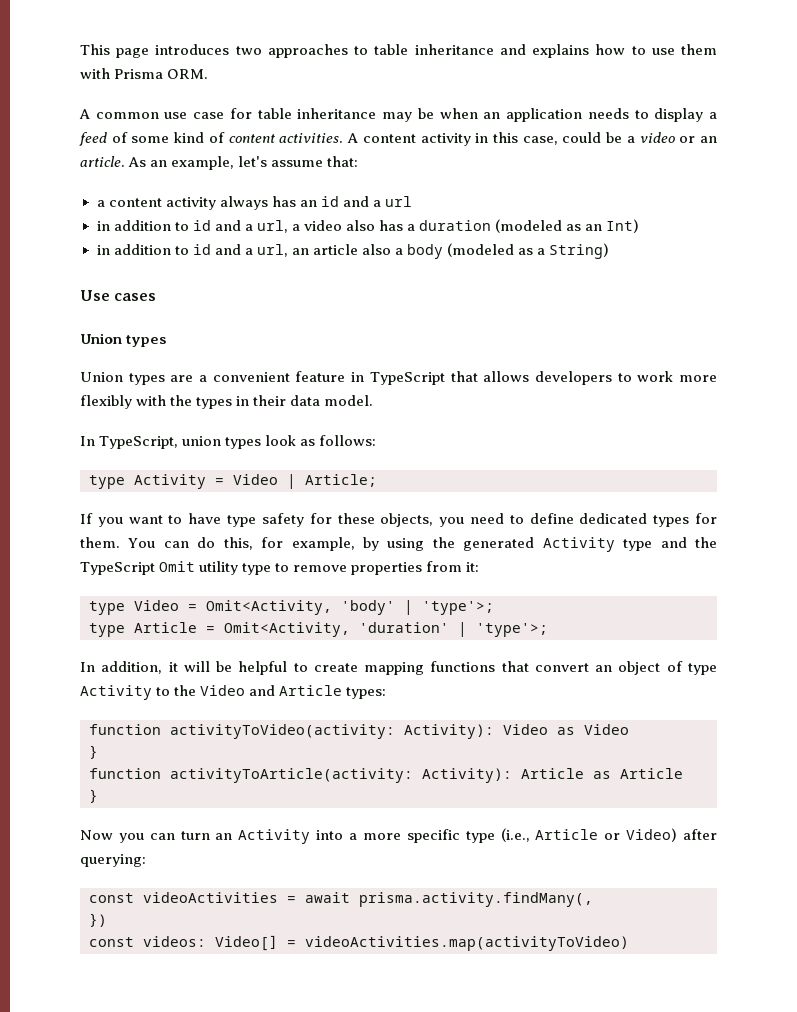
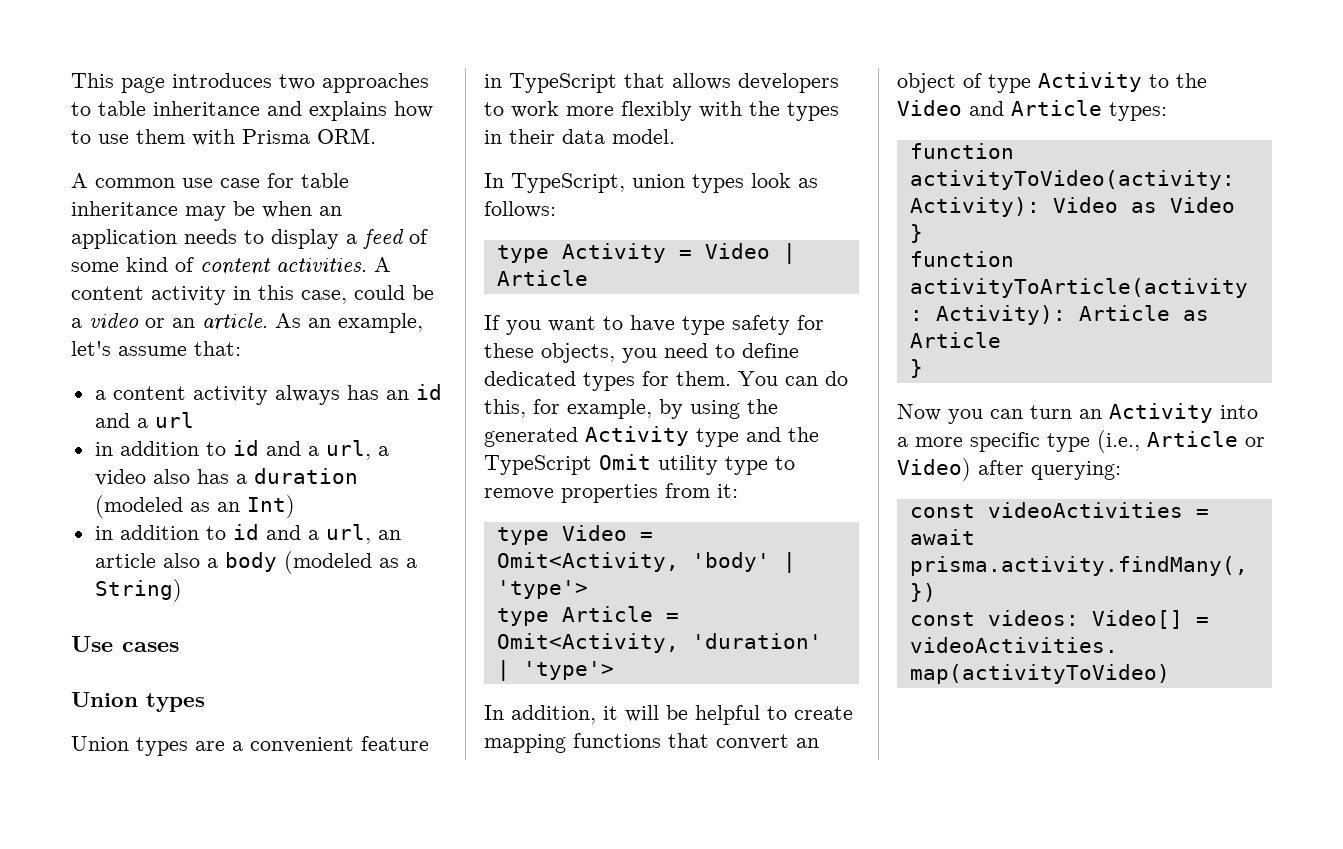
[305,474,377,487] Article; -> [496,270,588,286] Article
[422,601,494,615] 'type'>; -> [496,580,588,599] 'type'>
[476,623,548,637] 'type'>; -> [522,661,614,680] 'type'>

